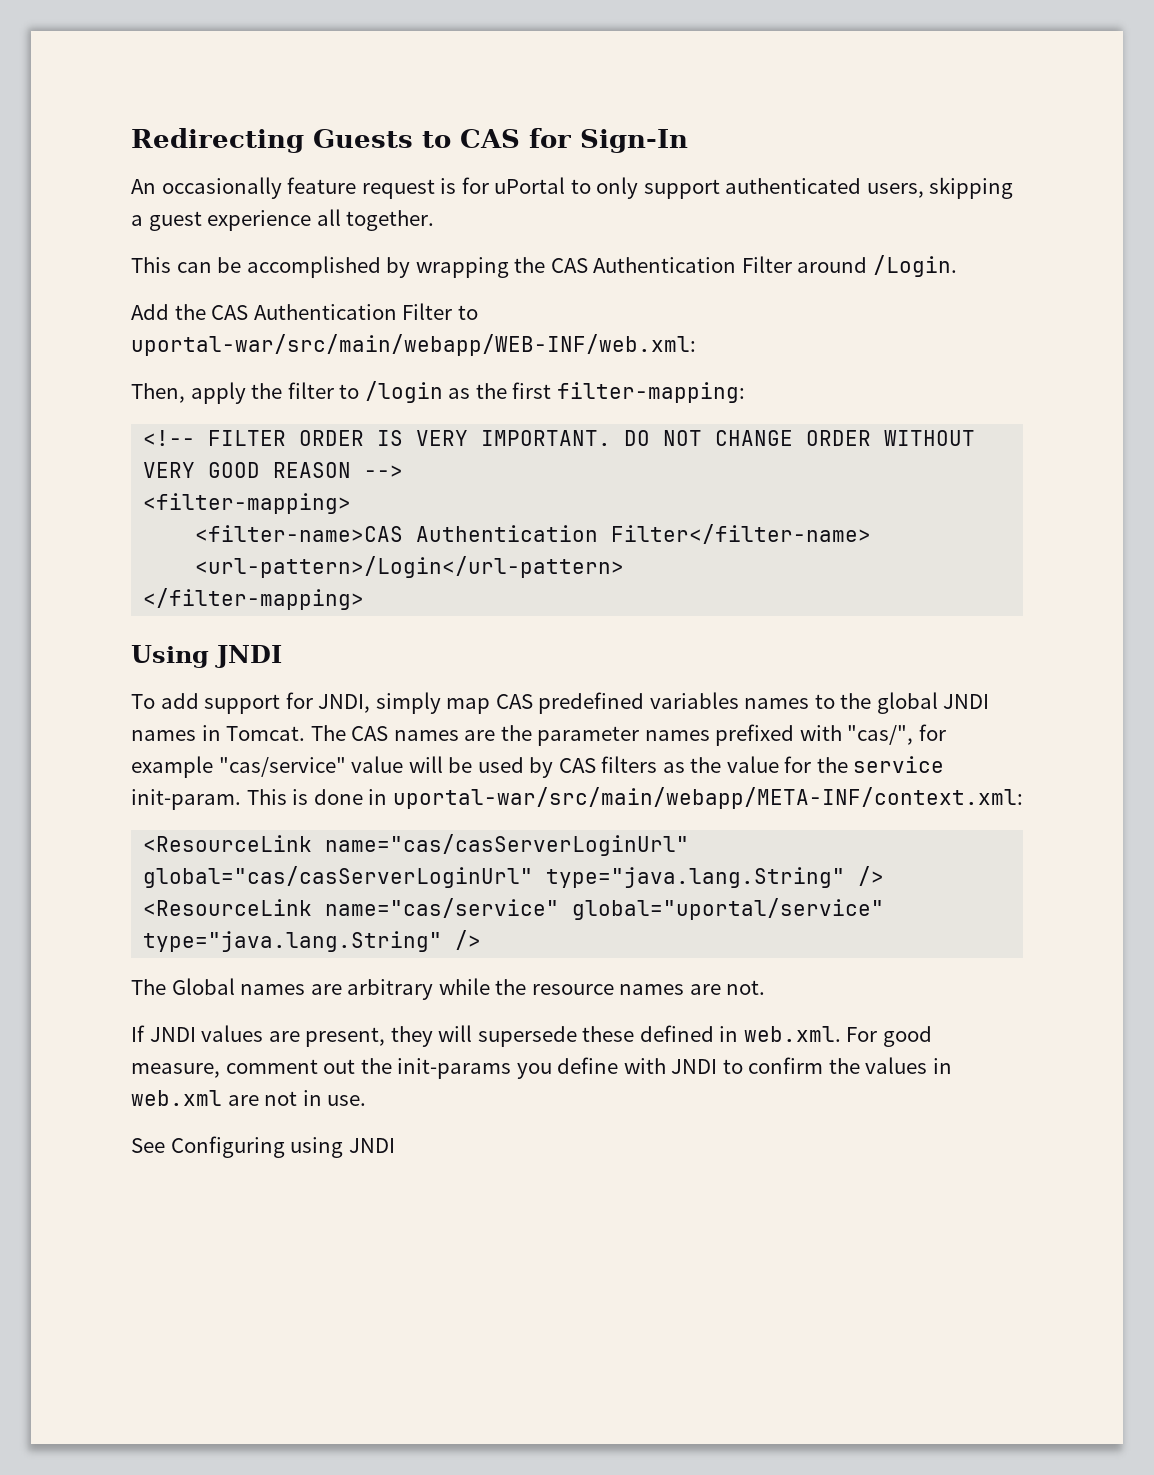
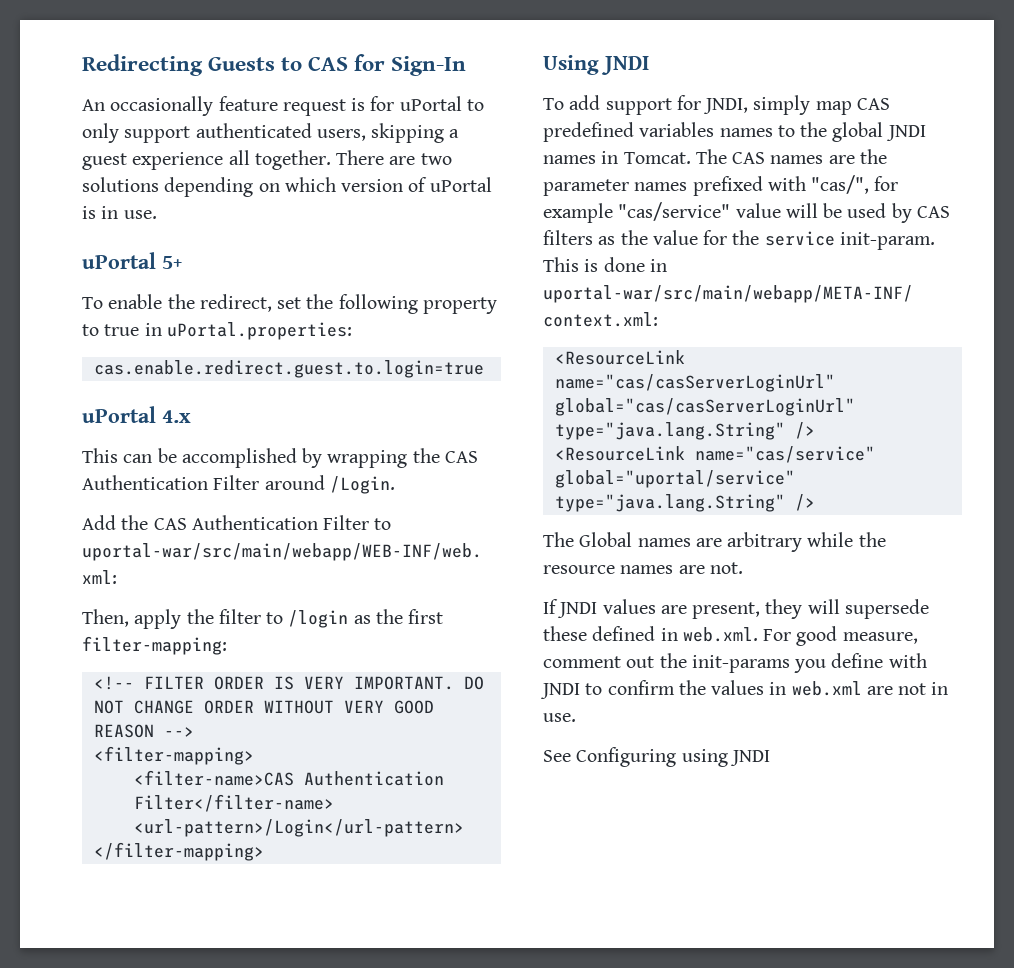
(435, 220) none -> [336,150,452,165] [82,177,492,197] [82,206,157,219] [82,252,182,269] [82,294,497,314] [82,322,352,340] [93,360,484,378] [82,406,191,423] There are two solutions depending on which version of uPortal is in use. // uPortal 5+ // To enable the redirect, set the following property to true in uPortal.properties: // cas.enable.redirect.guest.to.login=true // uPortal 4.x

